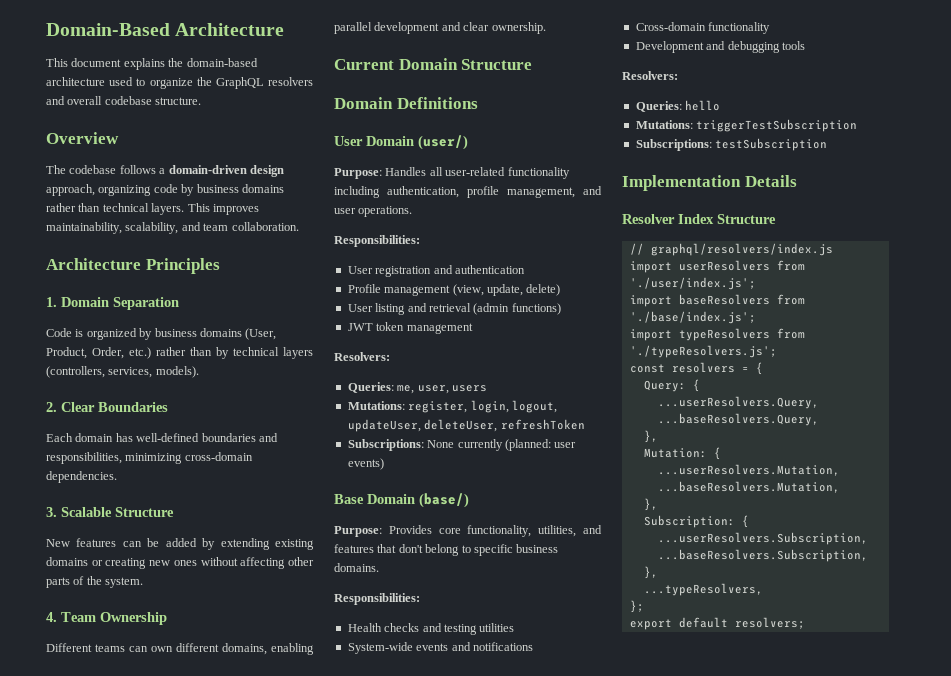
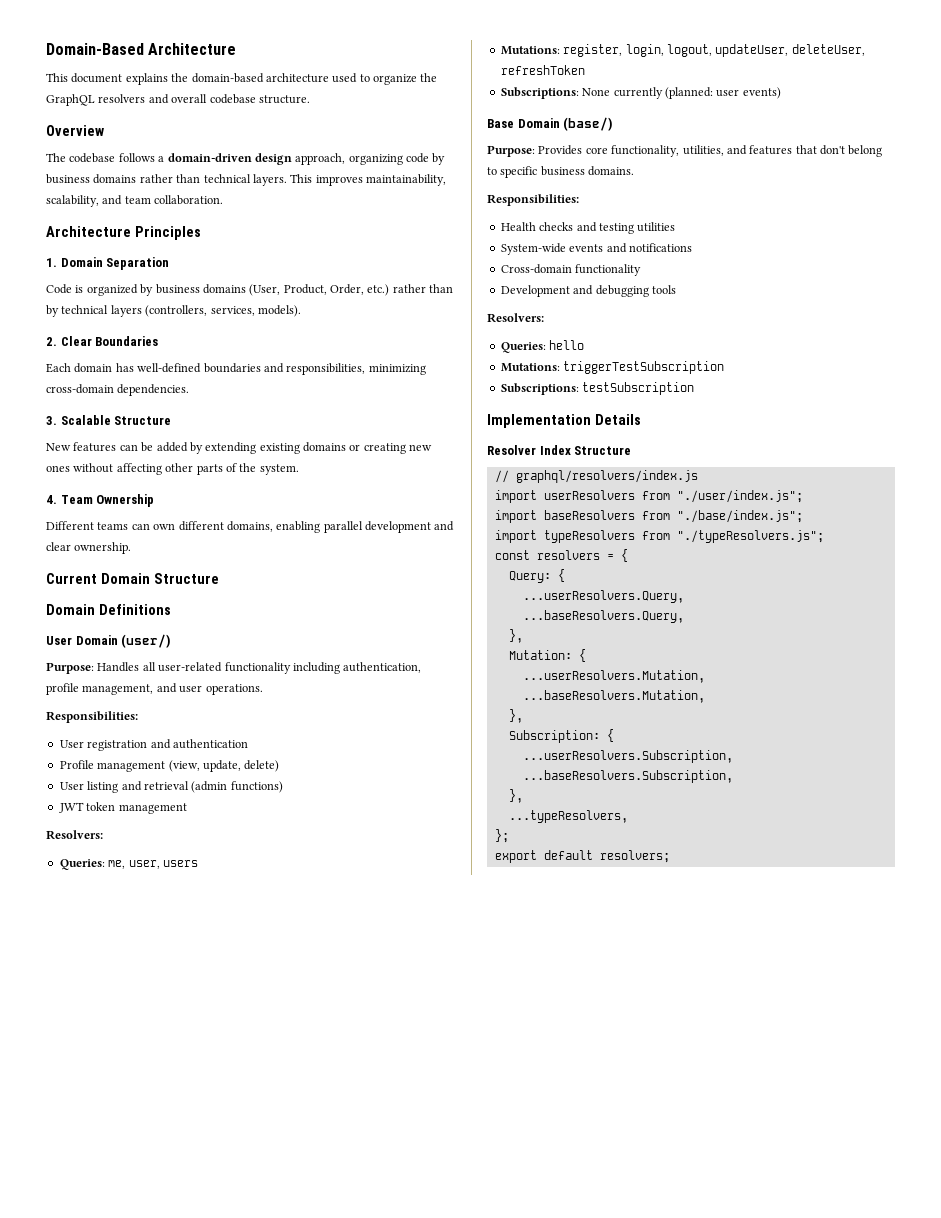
[629,277,756,290] './user/index.js'; -> [676,490,803,503] "./user/index.js";
[629,311,756,324] './base/index.js'; -> [676,510,803,523] "./base/index.js";
[629,345,777,358] './typeResolvers.js'; -> [676,530,824,543] "./typeResolvers.js";

